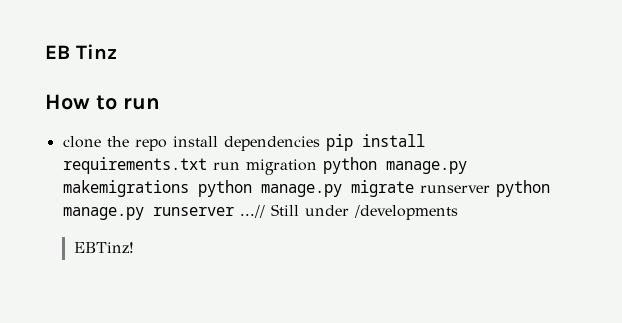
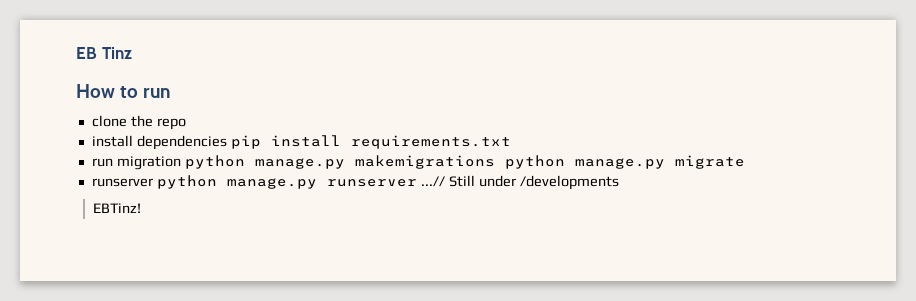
(167, 145) none -> (186, 124) //
(207, 165) none -> (511, 142) //
(414, 188) none -> (745, 162) //

